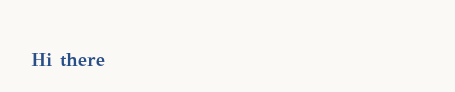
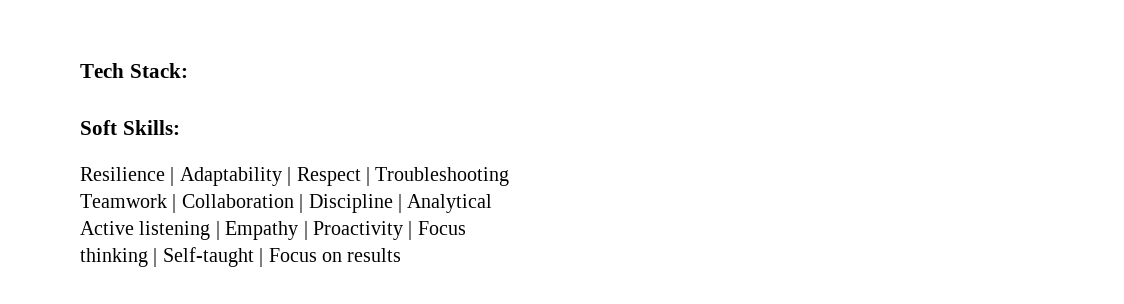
[31,53,105,67] Hi there -> [80,63,188,78] [80,120,180,135] [80,167,510,186] [80,194,493,213] [80,221,466,240] [80,247,402,267] Tech Stack: // Soft Skills: // Resilience | Adaptability | Respect | Troubleshooting // Teamwork | Collaboration | Discipline | Analytical // Active listening | Empathy | Proactivity | Focus // thinking | Self-taught | Focus on results

